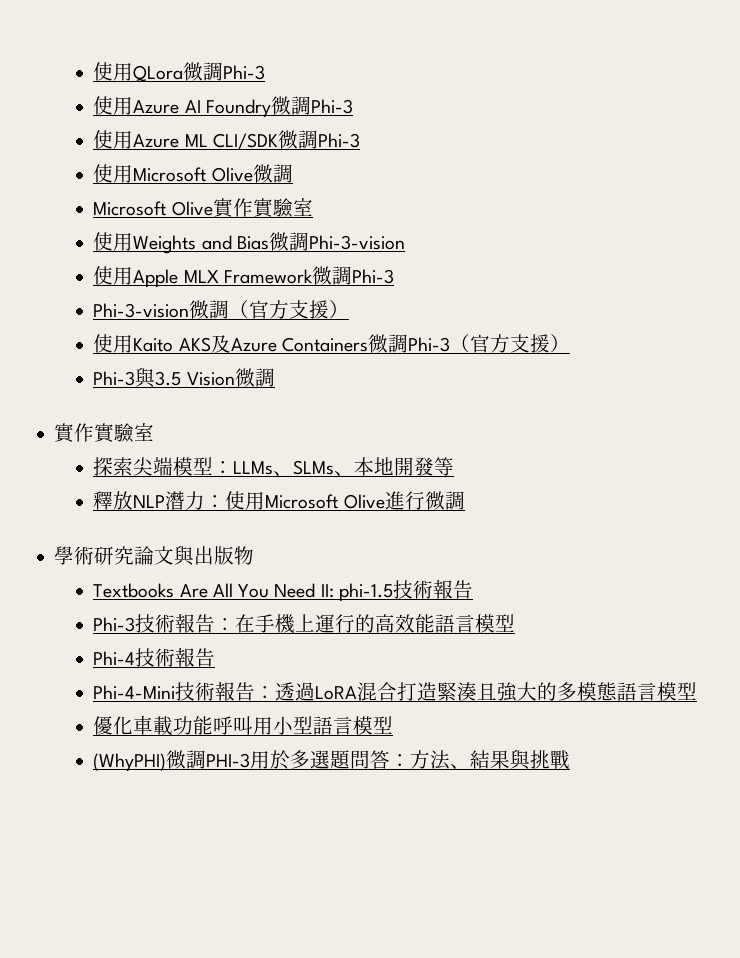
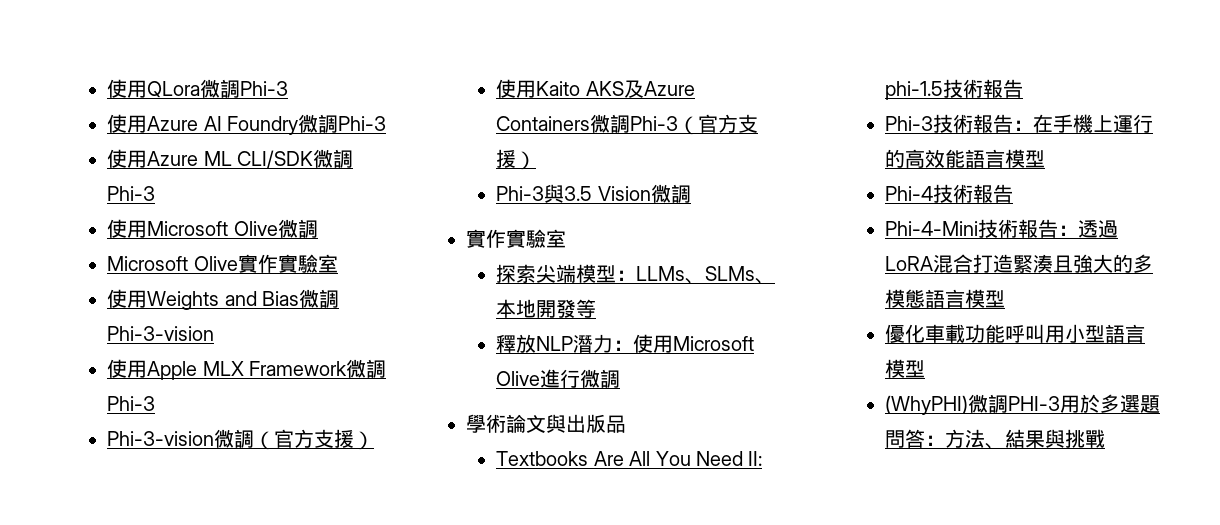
[94,546,135,565] 研究 -> (506, 423) none
[234,546,255,565] 物 -> [606,415,626,433] 品

